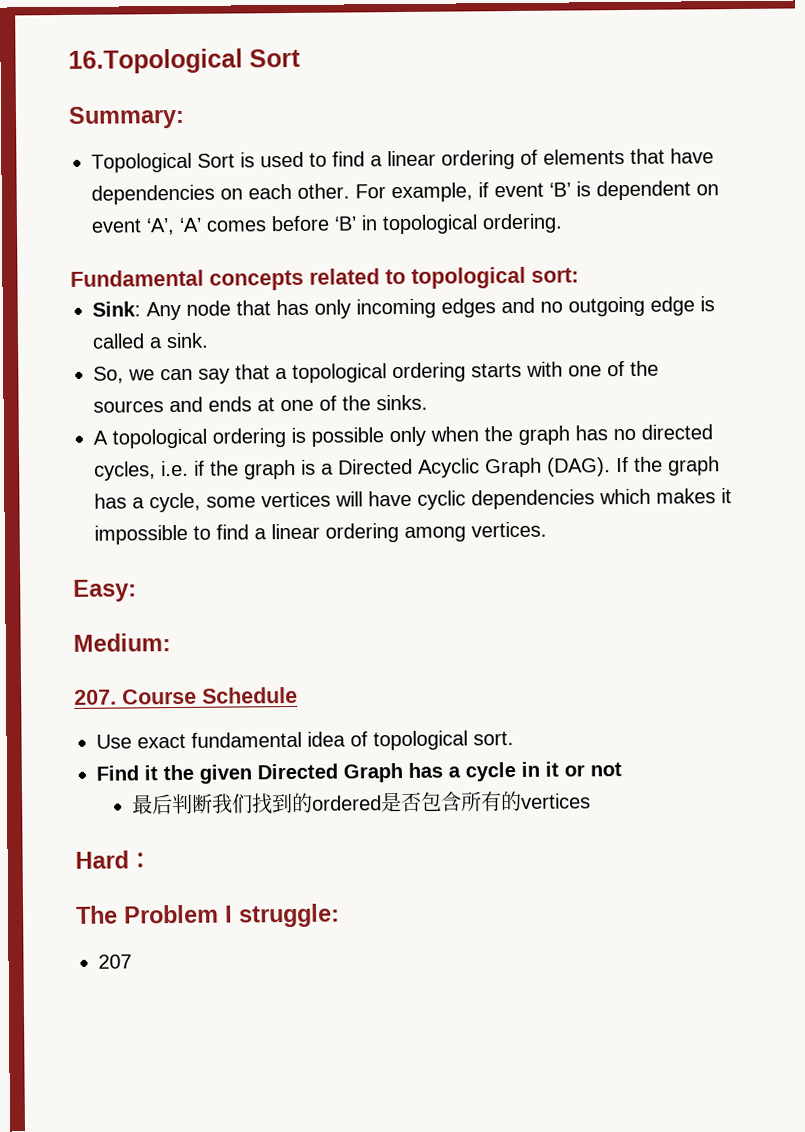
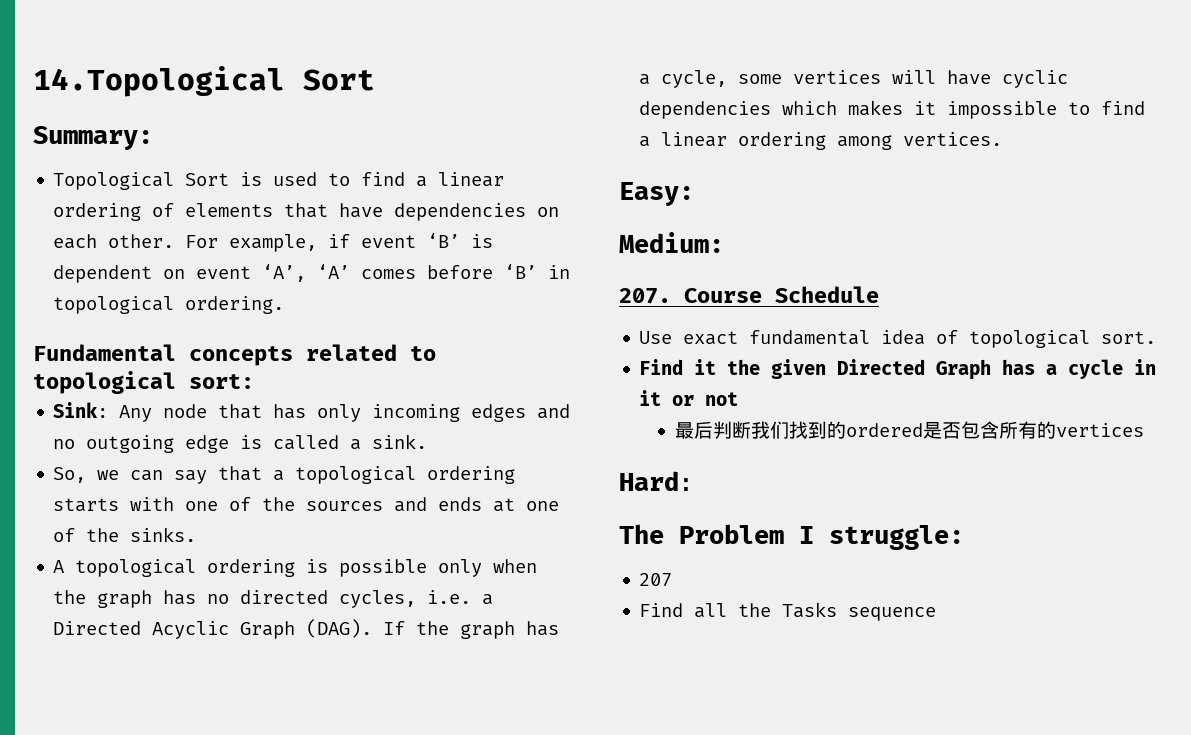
[68,48,243,74] 16.Topological -> [33,66,285,97] 14.Topological
[194,459,316,480] if the graph is -> (472, 597) none
(132, 961) none -> [639,602,937,621] // Find all the Tasks sequence

